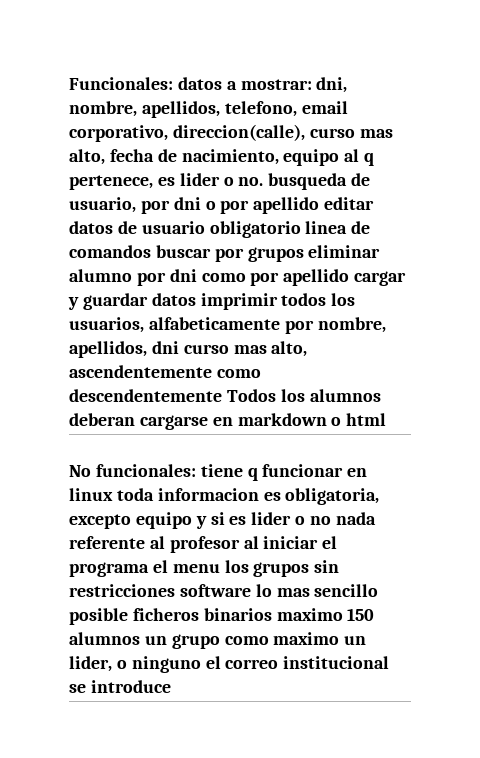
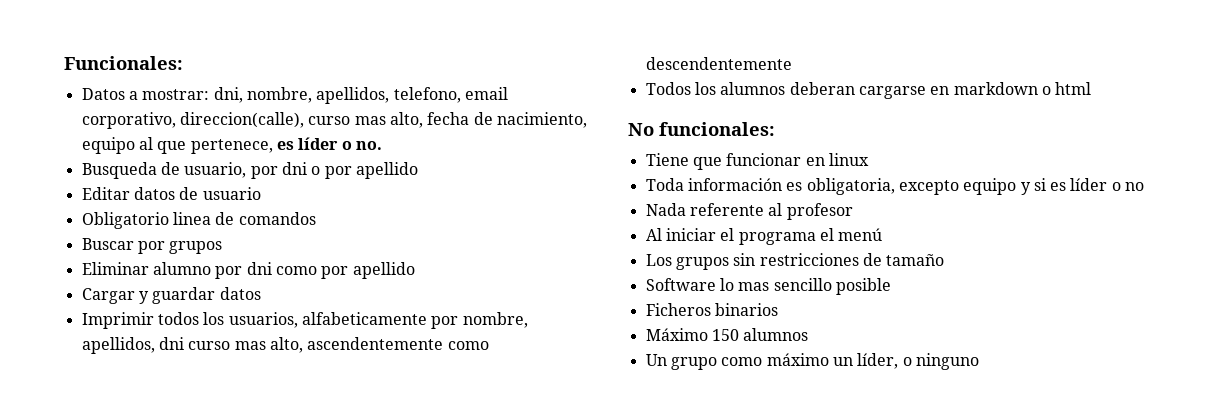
[177,77,222,90] datos -> [81,88,125,100] // Datos
[364,153,375,166] q -> [157,141,187,154] que
[179,173,220,186] lider -> [298,137,339,150] líder
[268,173,348,190] busqueda -> [81,162,157,179] // Busqueda
[324,197,375,210] editar -> [81,187,130,200] // Editar
[209,221,301,238] obligatorio -> [81,212,169,229] // Obligatorio
[155,245,211,258] buscar -> [81,238,134,250] // Buscar
[308,245,381,258] eliminar -> [81,262,149,275] // Eliminar
[354,271,407,286] cargar -> [81,288,135,304] // Cargar
[200,293,278,310] imprimir -> [81,312,154,329] // Imprimir
(222, 395) none -> (792, 63) //
[200,464,258,481] tiene q -> [645,153,722,170] // Tiene que
[116,488,259,501] toda informacion -> [645,178,782,191] // Toda información
[251,512,292,525] lider -> [1070,178,1108,191] líder
[335,512,376,525] nada -> [645,203,686,216] // Nada
[243,536,259,549] al -> [645,228,662,241] // Al
[172,560,249,573] menu los -> [838,228,883,241] [645,254,672,266] menú // Los
[179,584,251,597] software -> [862,253,945,266] [645,278,716,291] de tamaño // Software
[132,608,199,621] ficheros -> [645,303,711,316] // Ficheros
[276,608,343,621] maximo -> [645,328,708,341] // Máximo
[144,636,167,645] un -> [645,354,667,366] // Un
[273,632,367,645] [69,656,390,673] [69,680,171,693] maximo un lider, o ninguno el correo institucional se introduce -> [766,353,979,370] máximo un líder, o ninguno

